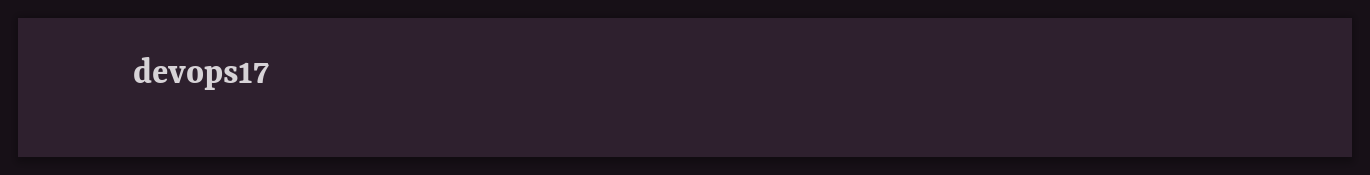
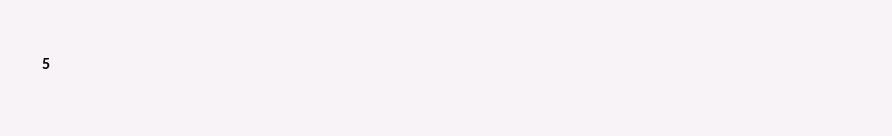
[133,57,269,90] devops17 -> [42,58,50,69] 5

